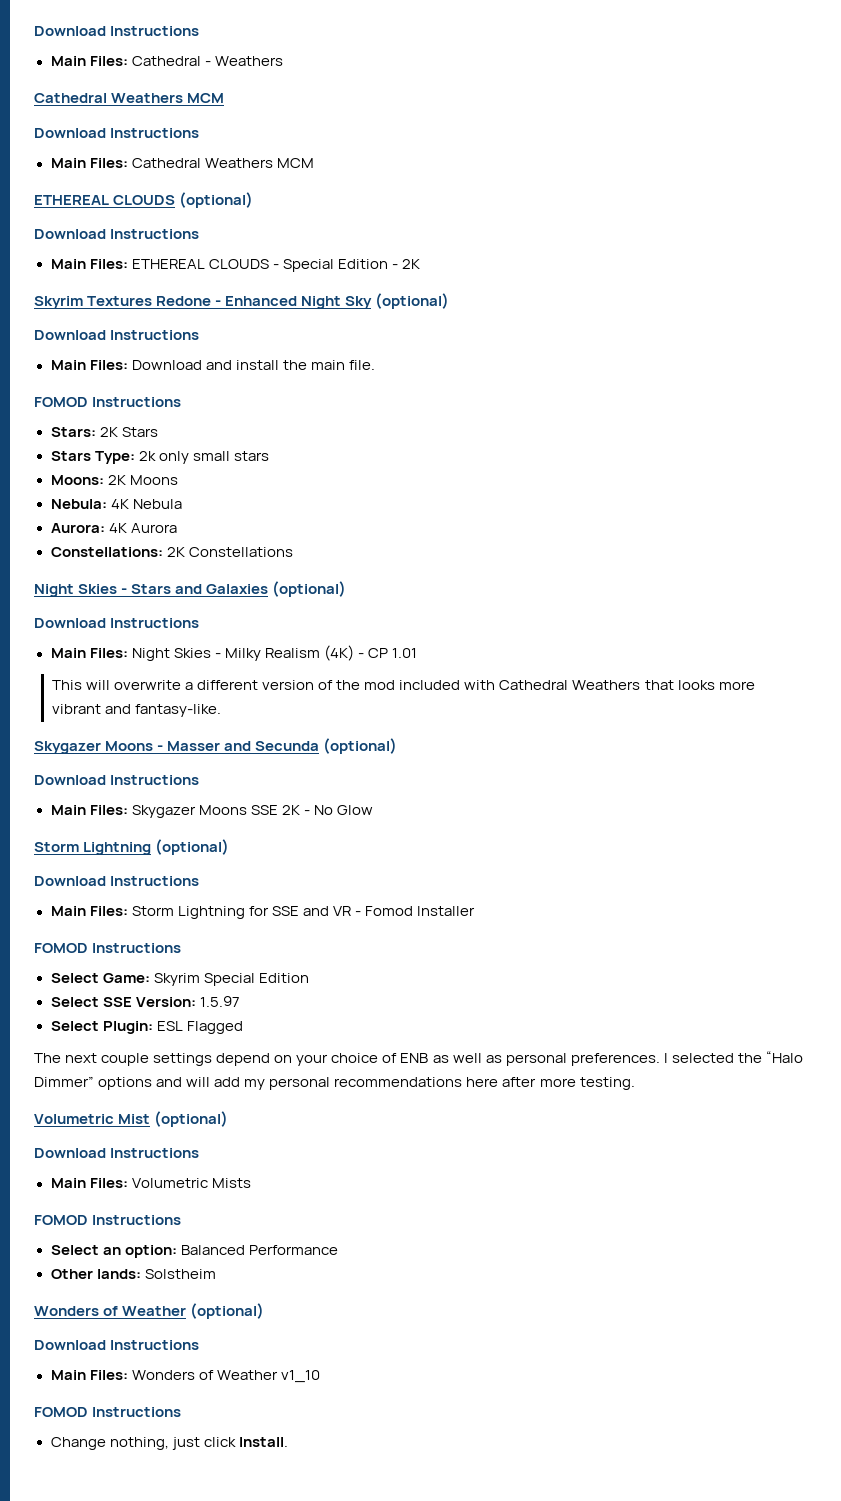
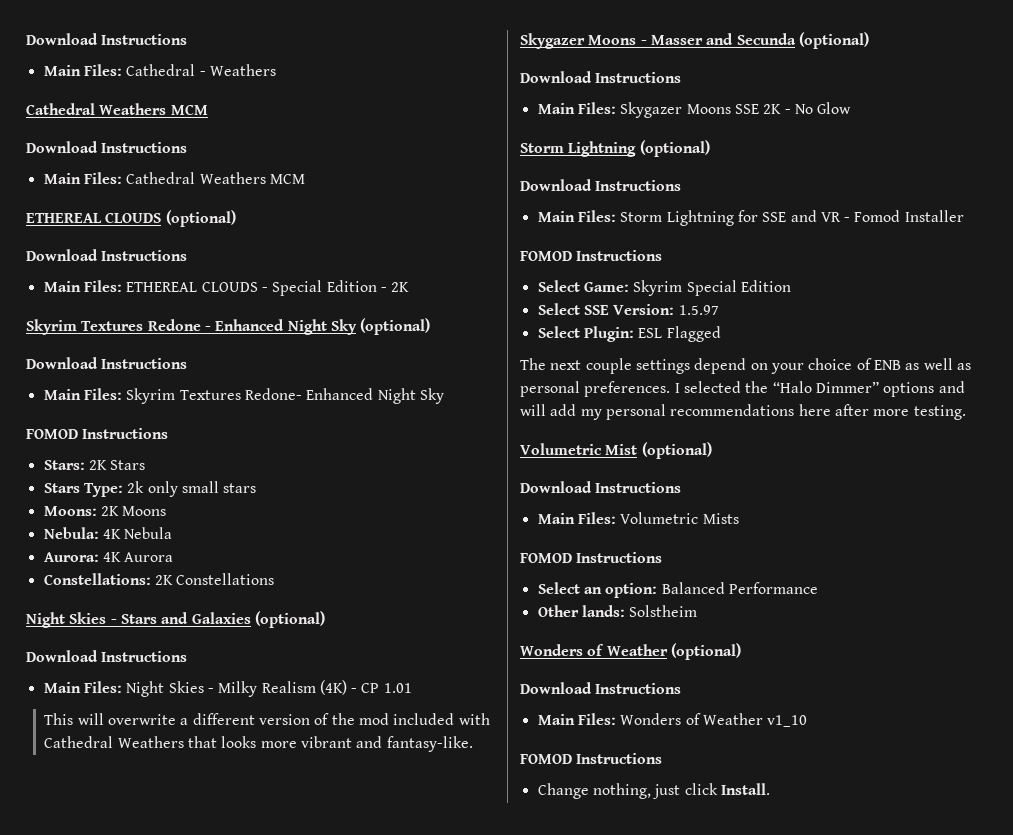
[131,360,375,370] Download and install the main file. -> [126,388,444,404] Skyrim Textures Redone- Enhanced Night Sky

